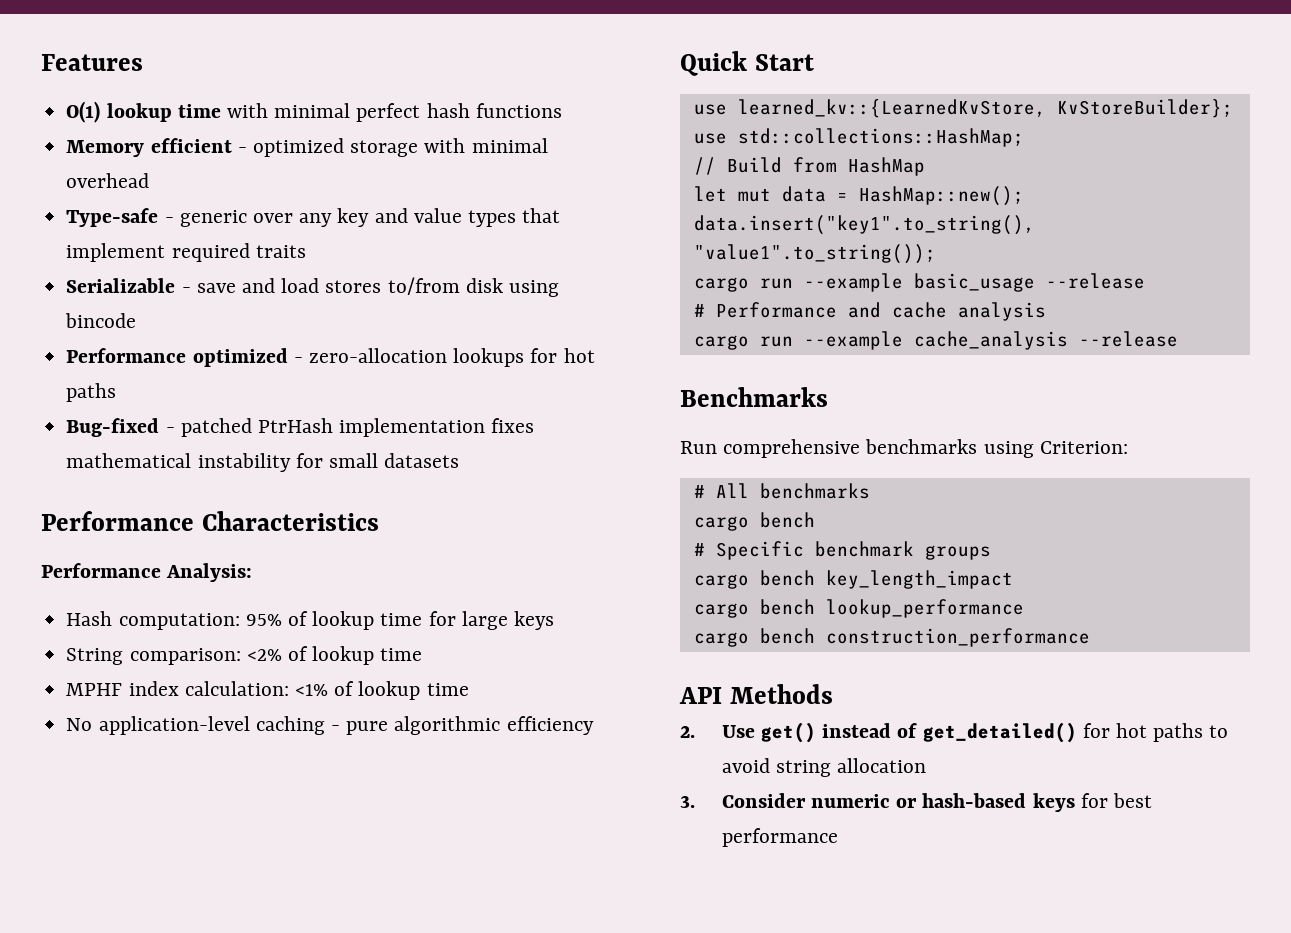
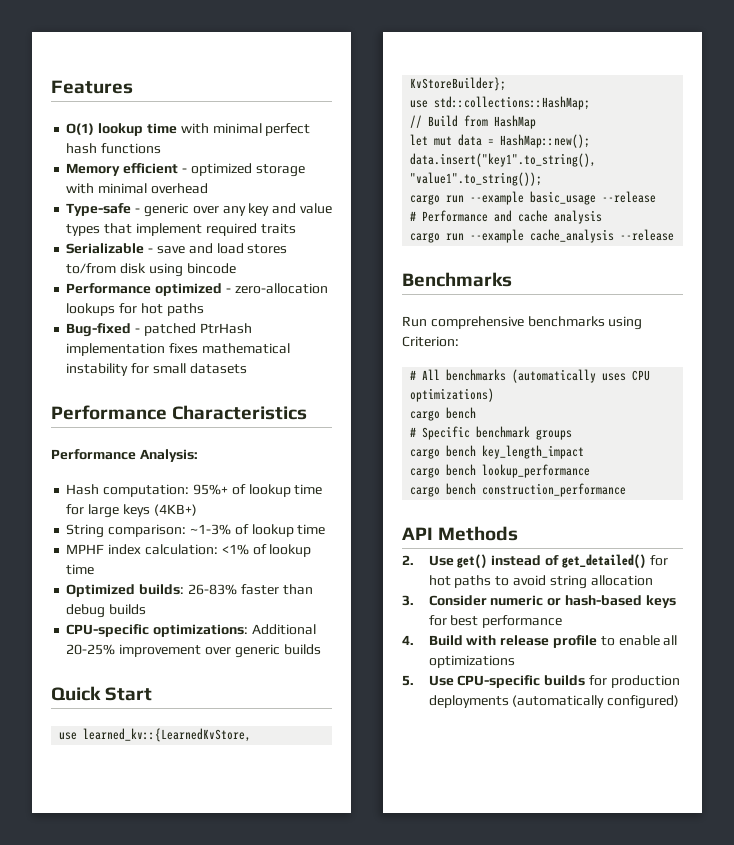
[245,614,282,626] 95% -> [192,484,228,495] 95%+
(554, 620) none -> [153,504,197,516] (4KB+)
[246,649,282,661] <2% -> [189,524,231,535] ~1-3%
[66,716,594,735] No application-level caching - pure algorithmic efficiency -> [66,584,313,597] [66,604,147,618] [66,624,316,637] [66,644,321,658] Optimized builds: 26-83% faster than debug builds // CPU-specific optimizations: Additional 20-25% improvement over generic builds
(870, 491) none -> [512,369,651,383] [410,388,495,402] (automatically uses CPU optimizations)
(838, 837) none -> [402,635,678,648] [428,655,515,668] [402,675,680,688] [428,695,680,709] // 4. Build with release profile to enable all optimizations // 5. Use CPU-specific builds for production deployments (automatically configured)

